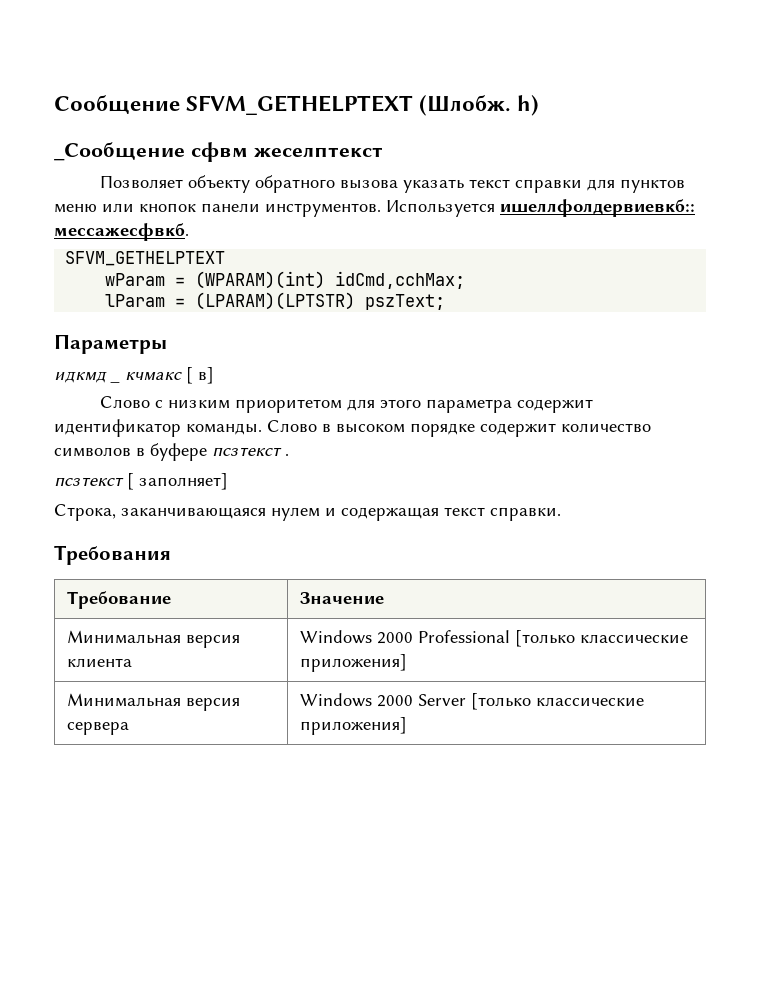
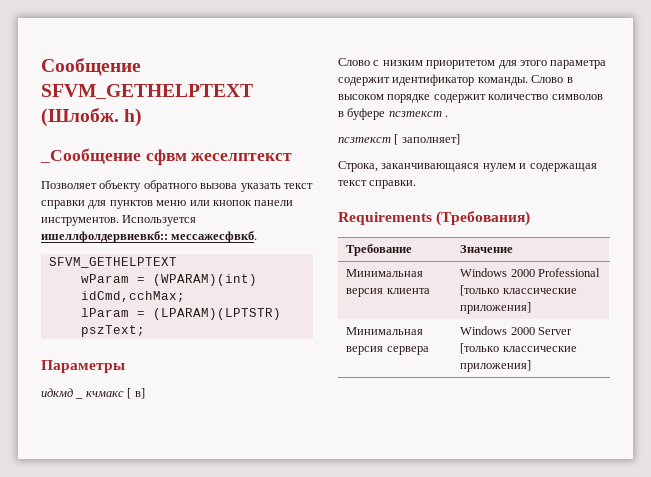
[54,545,171,565] Требования -> [338,211,531,226] Requirements (Требования)

